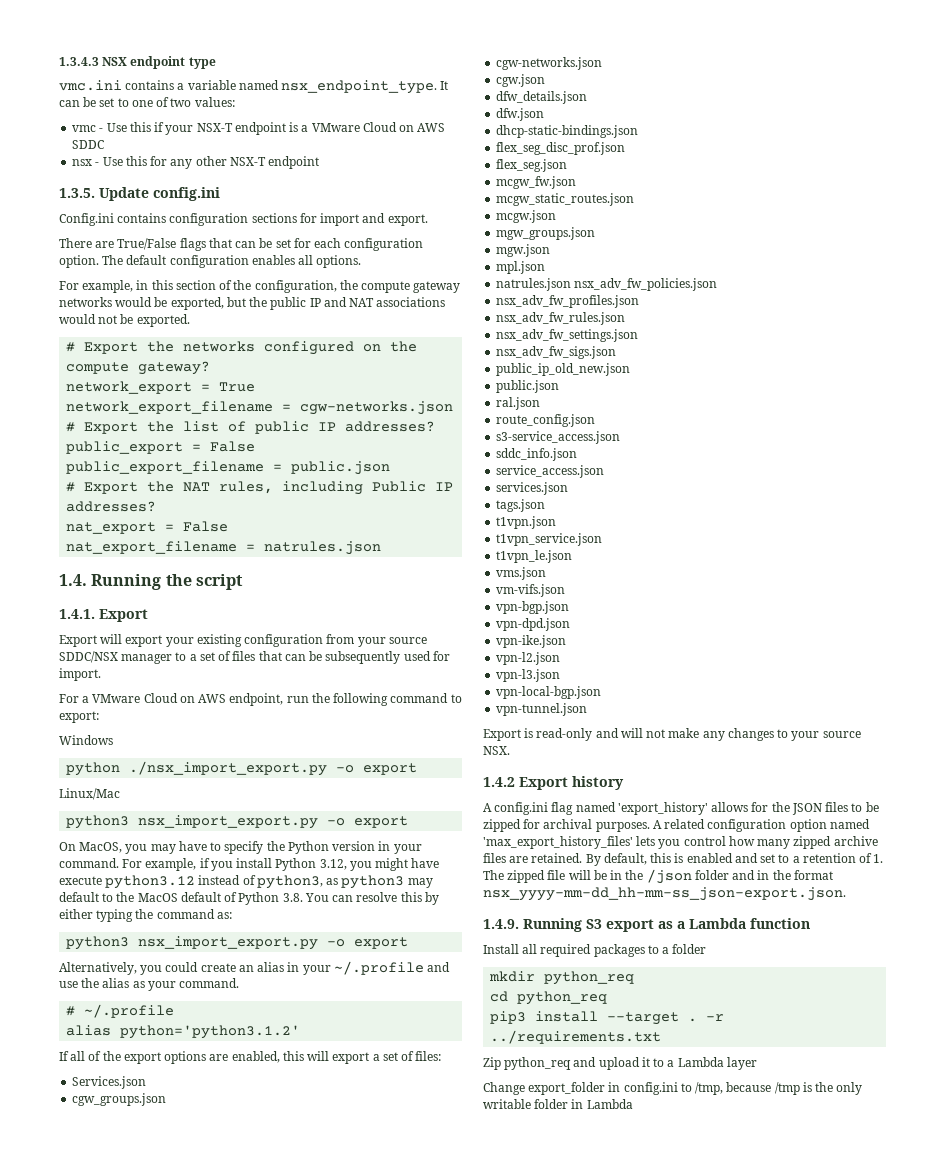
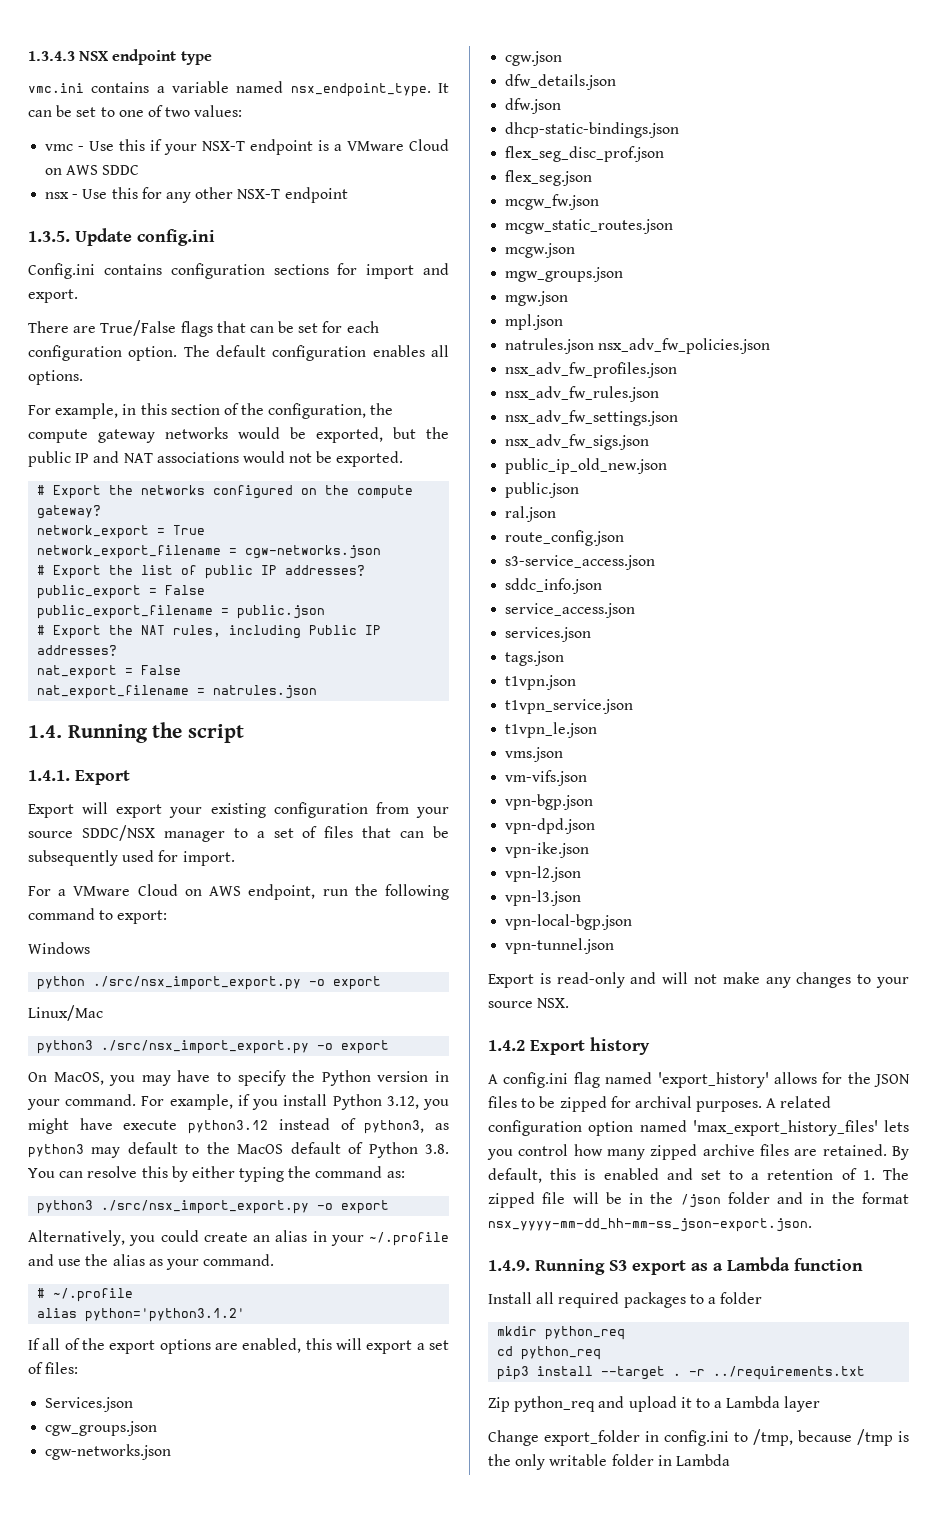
[129,761,328,776] ./nsx_import_export.py -> [93,976,302,990] ./src/nsx_import_export.py
[138,815,319,829] nsx_import_export.py -> [101,1040,310,1054] ./src/nsx_import_export.py
[138,936,319,950] nsx_import_export.py -> [101,1200,310,1214] ./src/nsx_import_export.py

